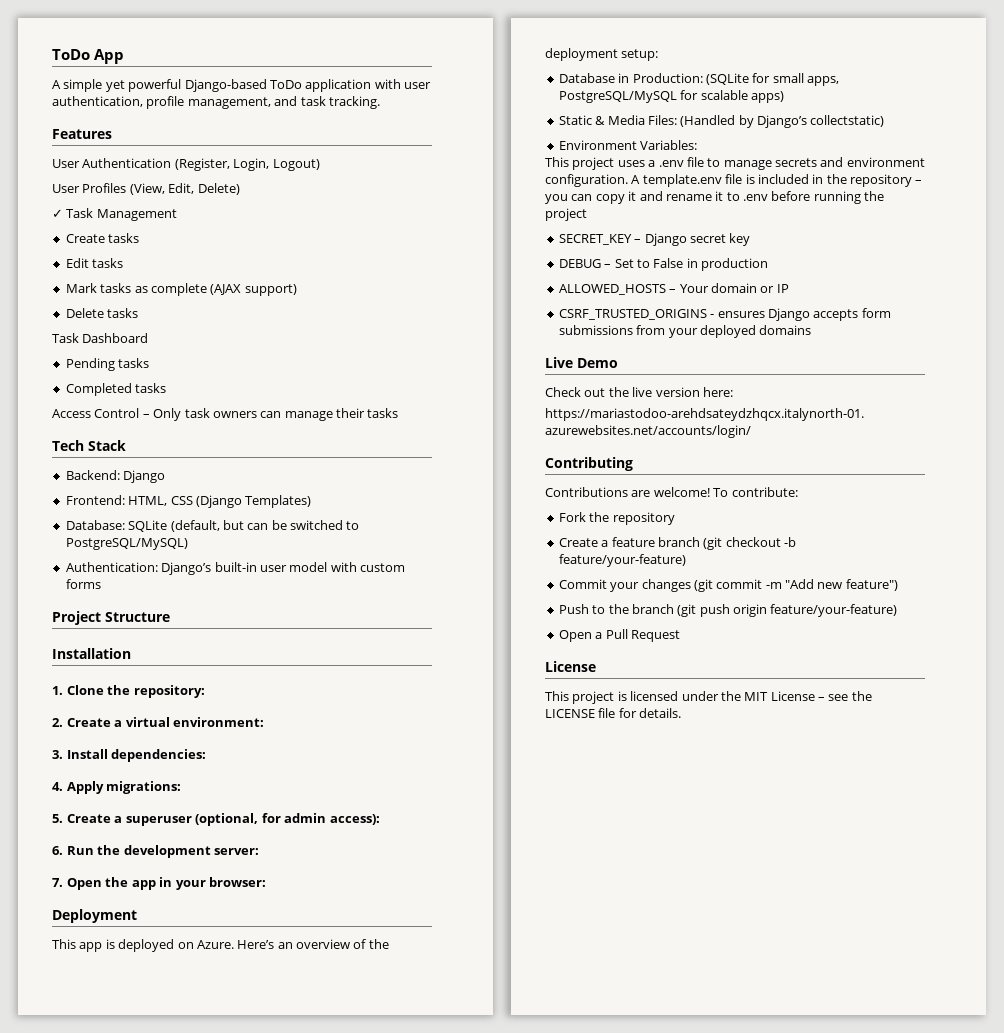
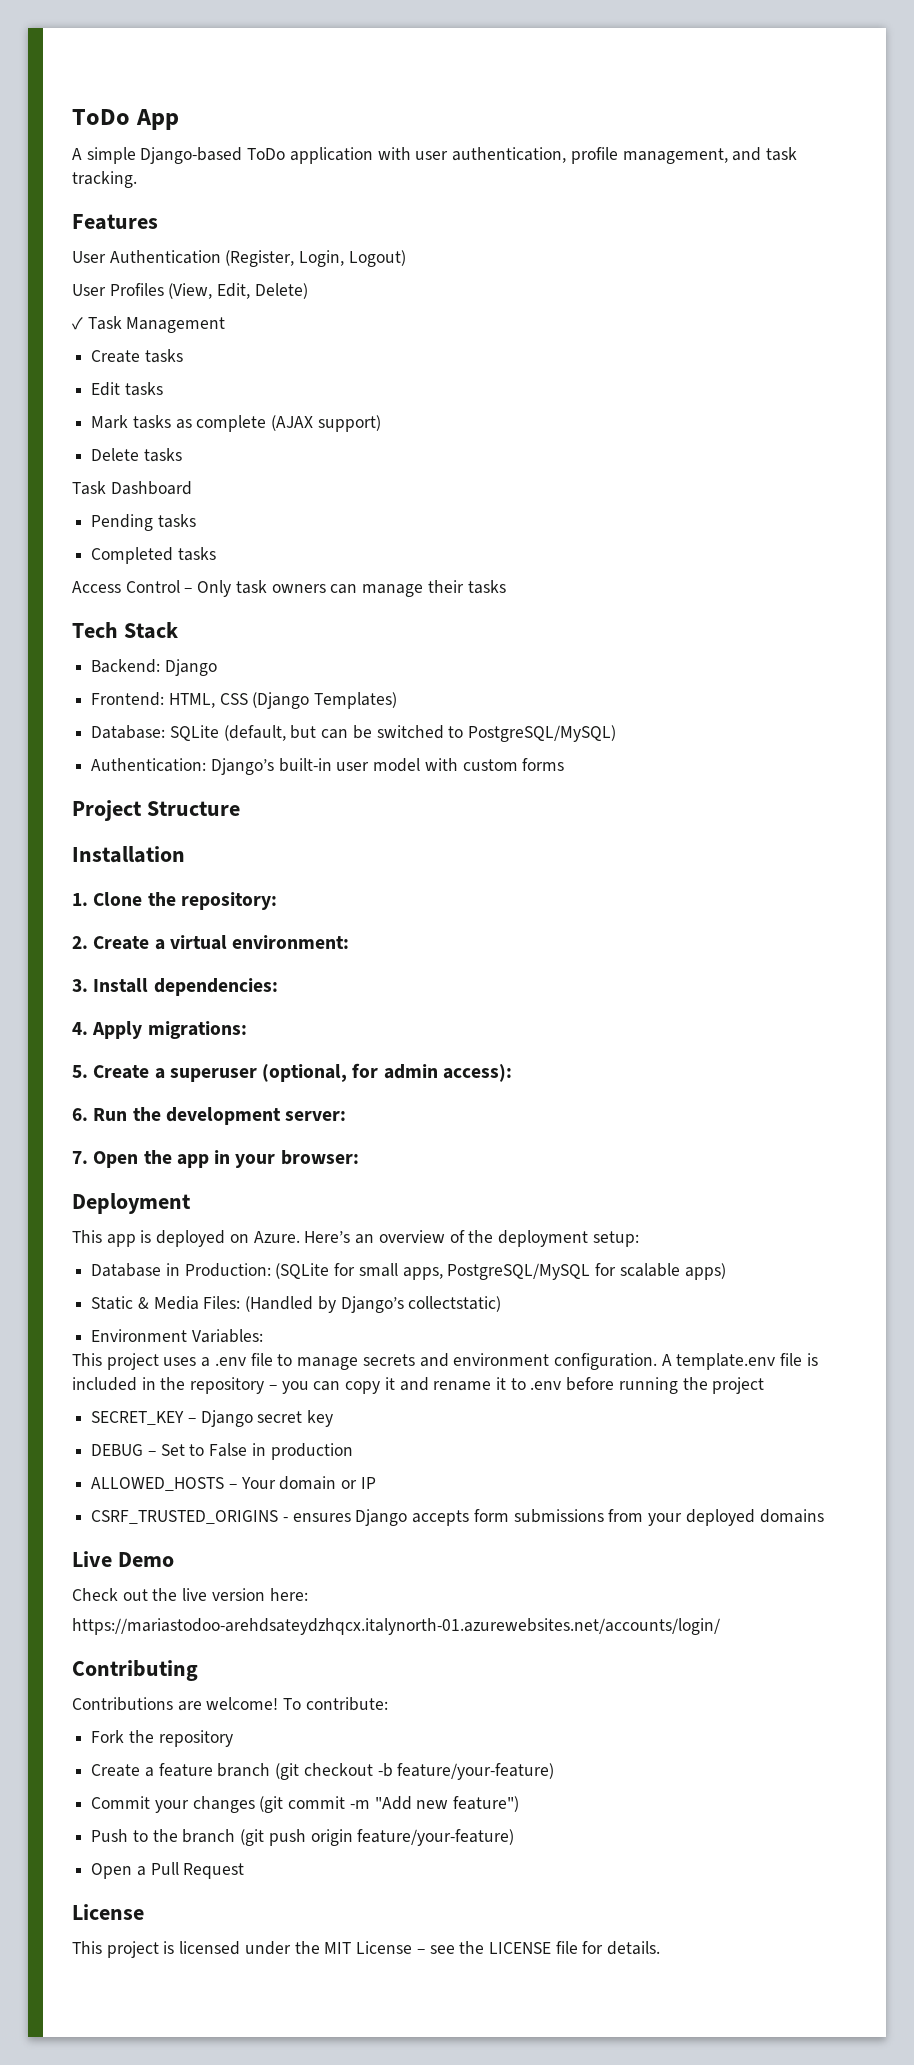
[105,79,182,92] yet powerful -> (136, 155) none

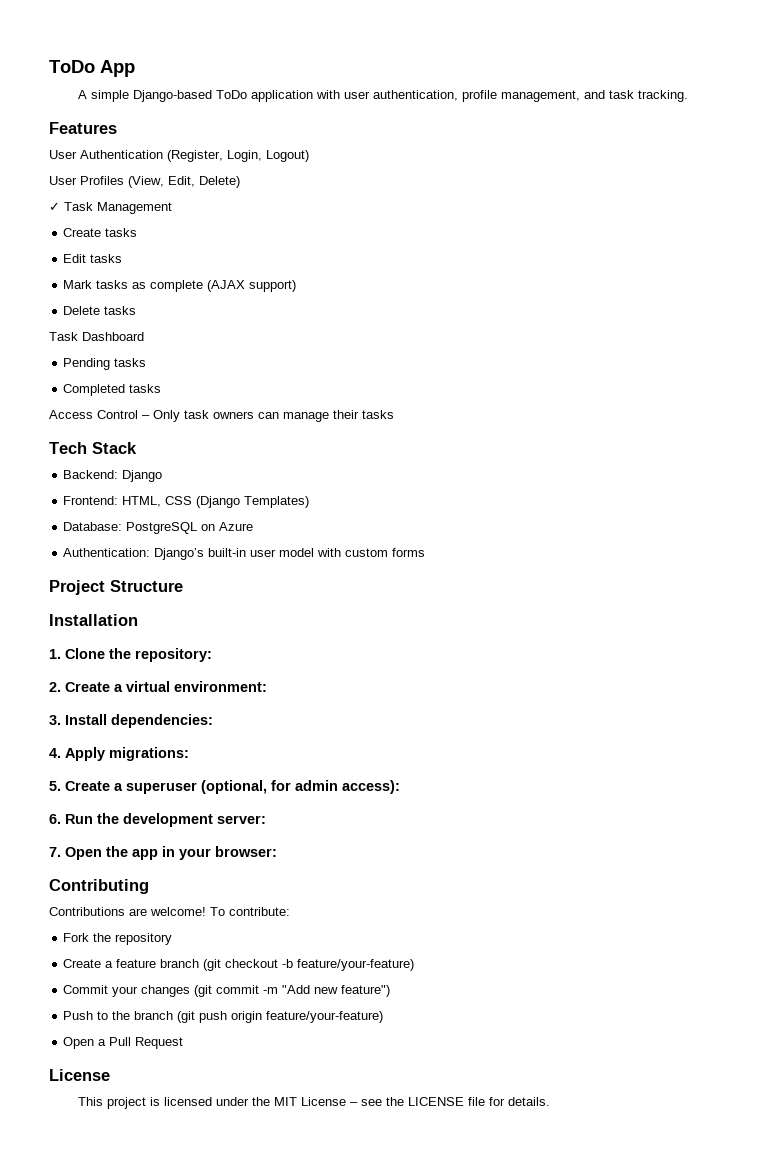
[169,725,617,742] SQLite (default, but can be switched to PostgreSQL/MySQL) -> [126,522,254,534] PostgreSQL on Azure
[72,1193,191,1214] [72,1230,639,1247] [91,1263,726,1280] [91,1296,502,1313] [91,1329,263,1343] [72,1353,818,1370] [72,1377,765,1394] [91,1410,334,1427] [91,1443,353,1460] [91,1476,376,1491] [91,1509,824,1526] [72,1551,174,1567] [72,1588,308,1601] [72,1618,720,1635] // Deployment // This app is deployed on Azure. Here’s an overview of the deployment setup: // Database in Production: (SQLite for small apps, PostgreSQL/MySQL for scalable apps) // Static & Media Files: (Handled by Django’s collectstatic) // Environment Variables: // This project uses a .env file to manage secrets and environment configuration. A template.env file is included in the repository – you can copy it and rename it to .env before running the project // SECRET_KEY – Django secret key // DEBUG – Set to False in production // ALLOWED_HOSTS – Your domain or IP // CSRF_TRUSTED_ORIGINS - ensures Django accepts form submissions from your deployed domains // Live Demo // Check out the live version here: // https://mariastodoo-arehdsateydzhqcx.italynorth-01.azurewebsites.net/accounts/login/ -> (277, 851) none

